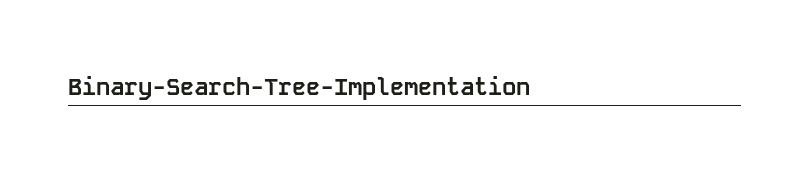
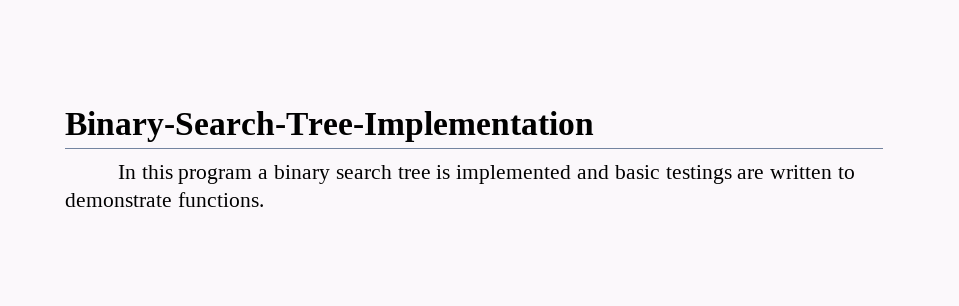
(530, 88) none -> [117,165,855,184] [65,192,264,207] // In this program a binary search tree is implemented and basic testings are written to demonstrate functions.

